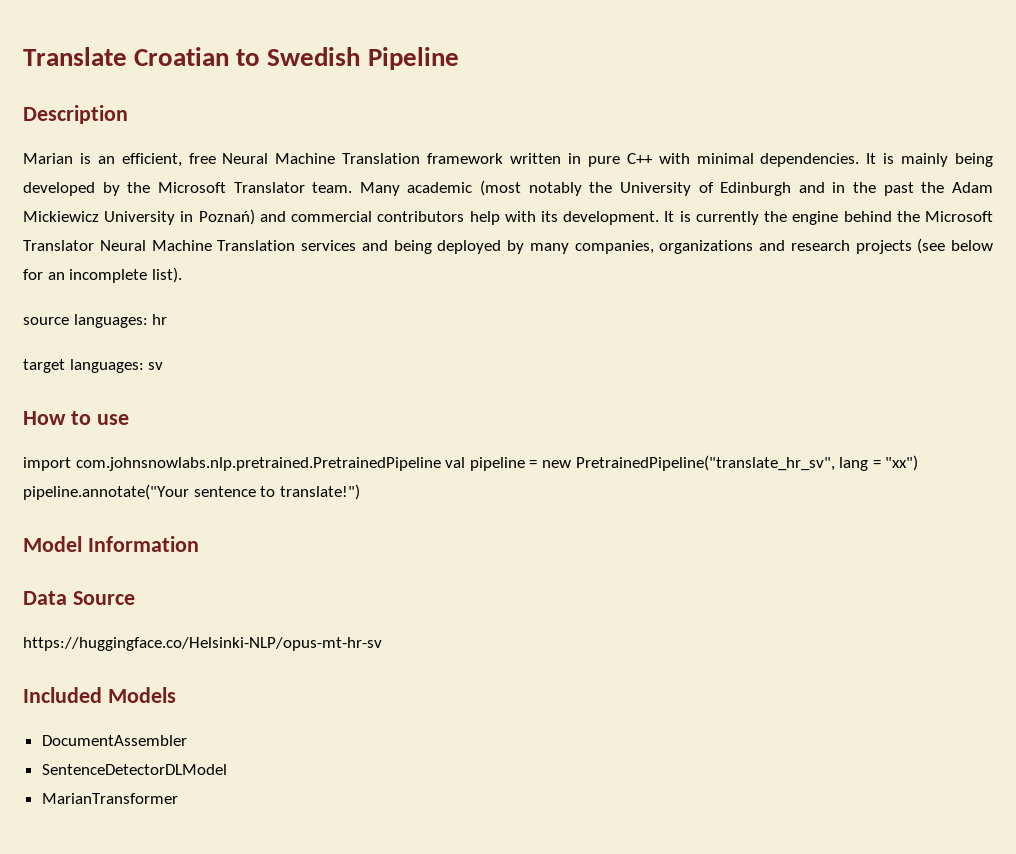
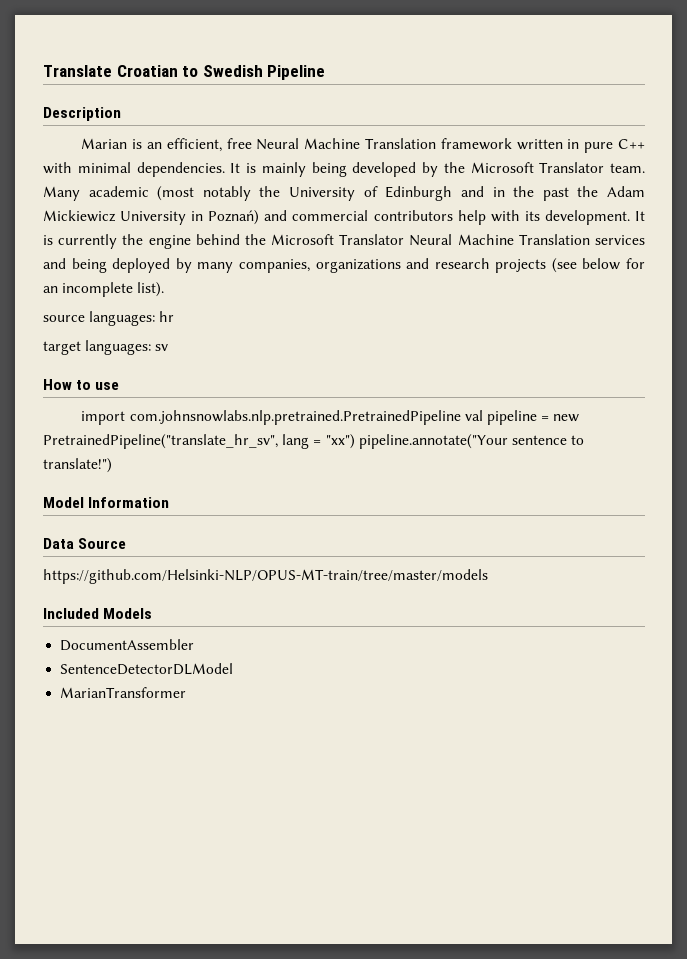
[23,637,382,651] https://huggingface.co/Helsinki-NLP/opus-mt-hr-sv -> [43,569,488,584] https://github.com/Helsinki-NLP/OPUS-MT-train/tree/master/models

